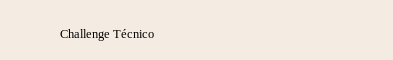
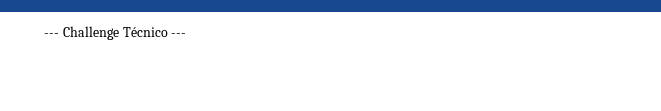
(60, 35) none -> [44,33,59,37] ---
(155, 33) none -> [171,33,187,37] ---

